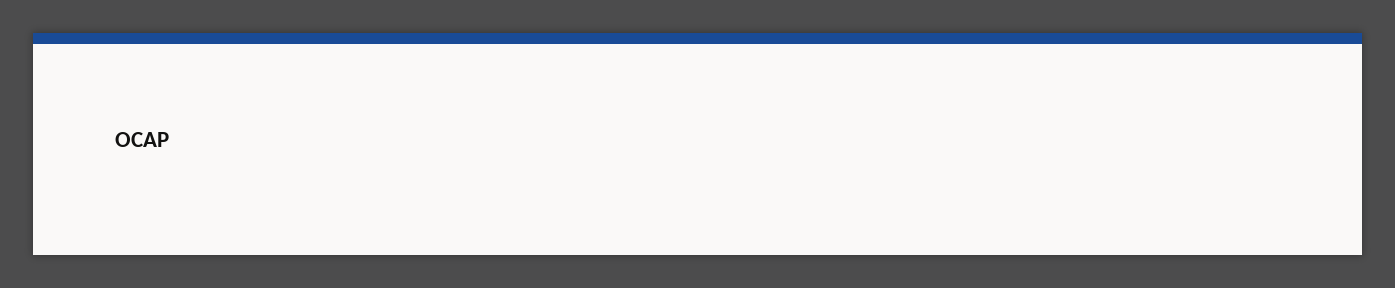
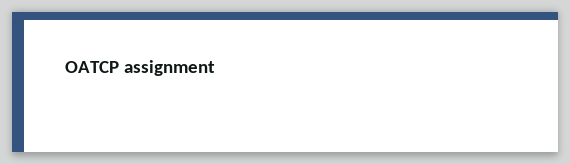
[115,132,169,147] OCAP -> [65,60,215,76] OATCP assignment

